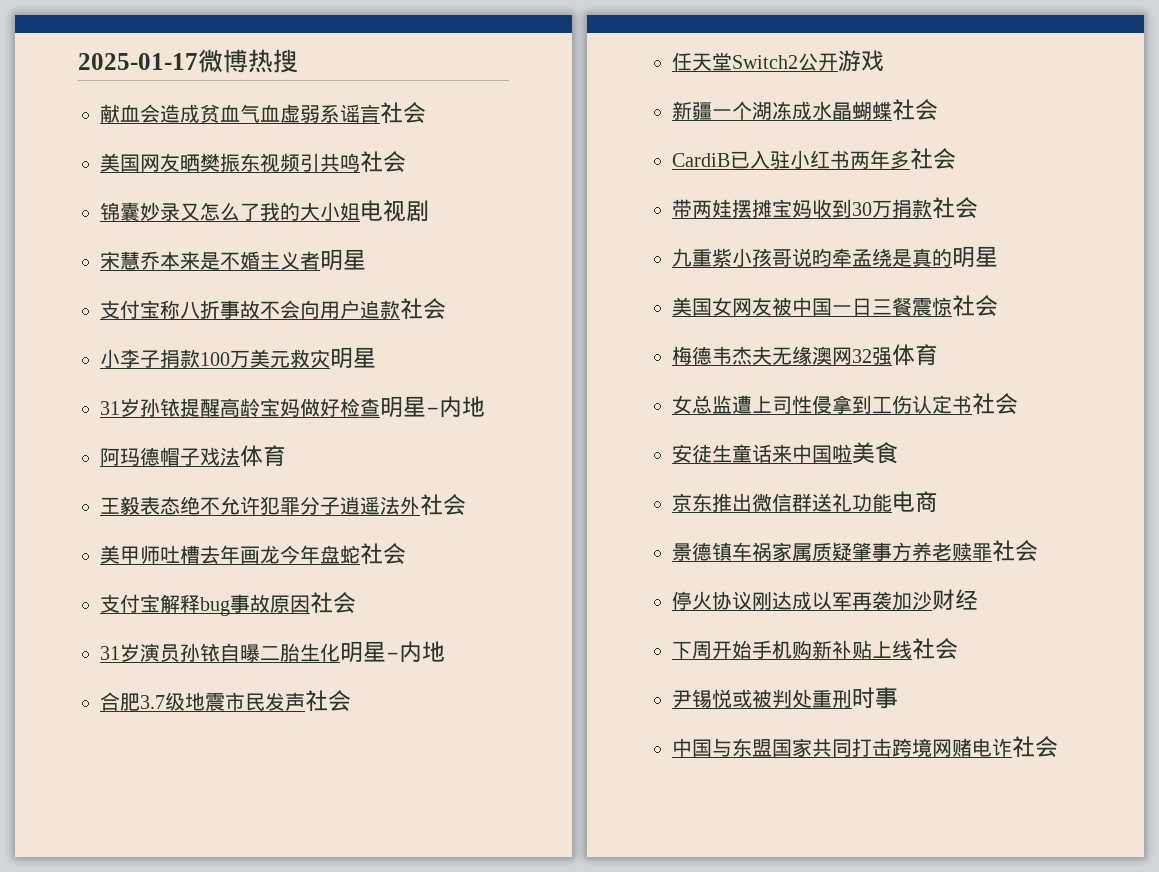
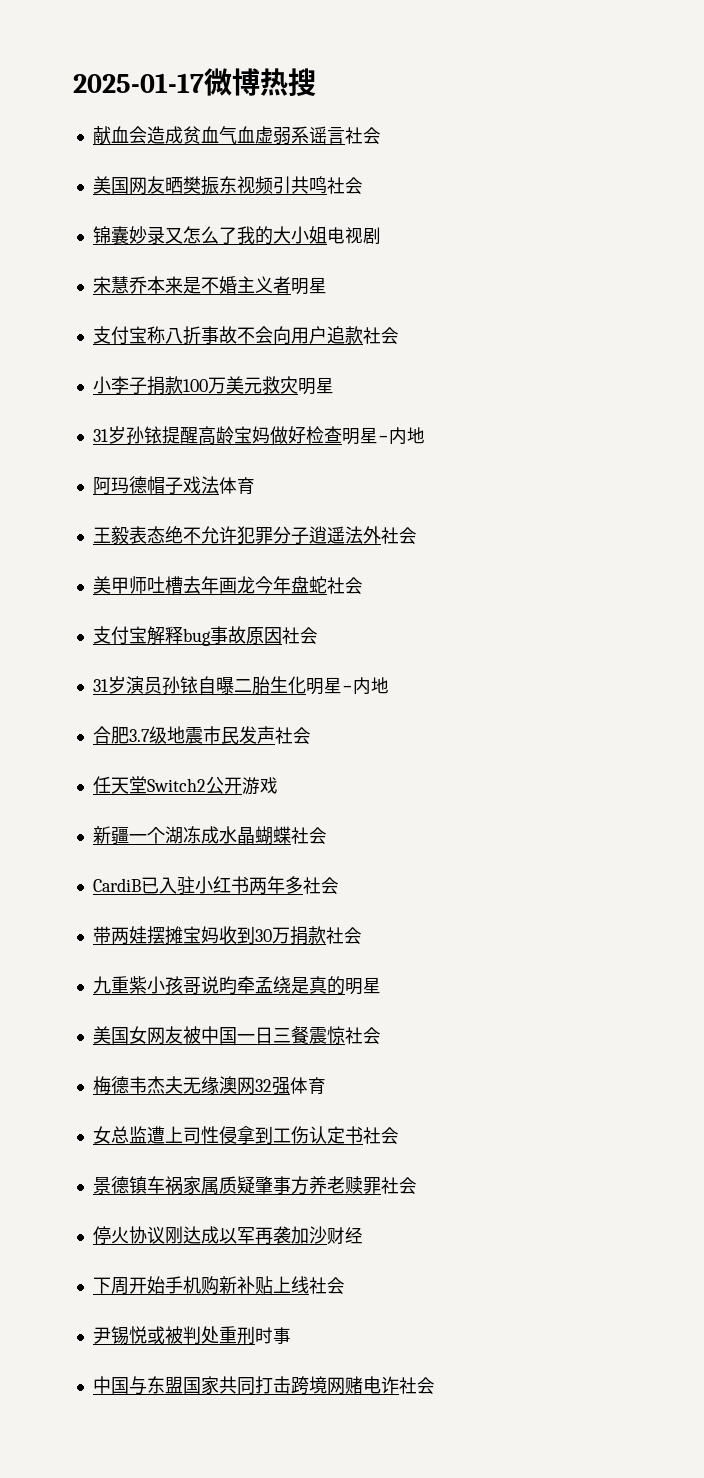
[672,442,898,464] [672,491,938,513] // 安徒生童话来中国啦美食 // 京东推出微信群送礼功能电商 -> (399, 1135) none

